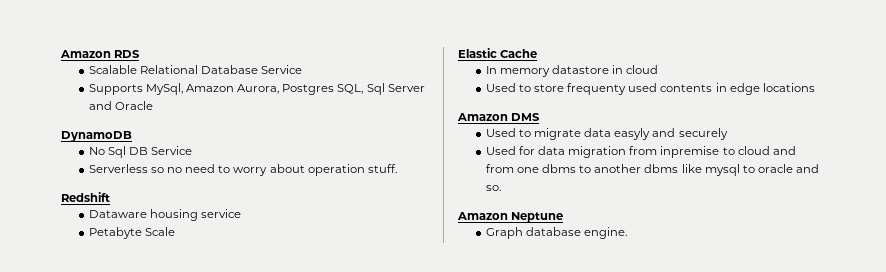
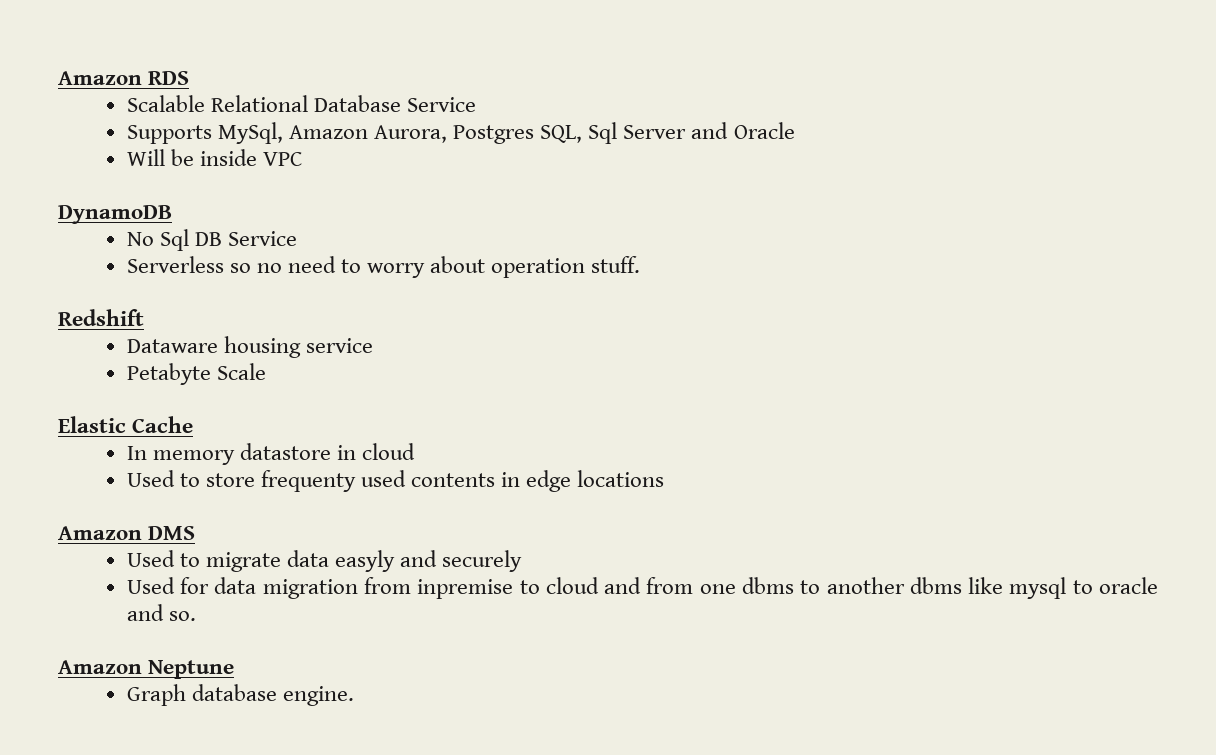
(153, 105) none -> [126,149,304,166] // Will be inside VPC

